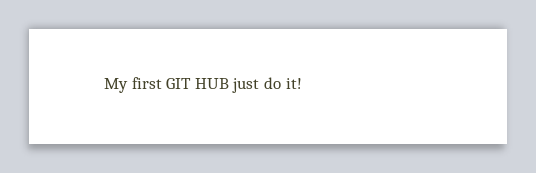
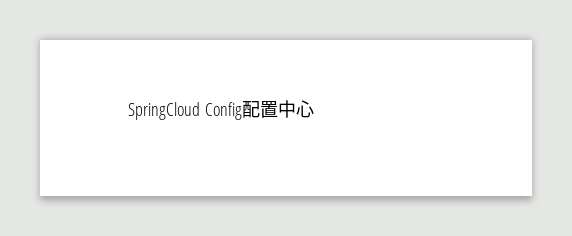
[104,77,302,93] My first GIT HUB just do it! -> [128,100,314,120] SpringCloud Config配置中心

